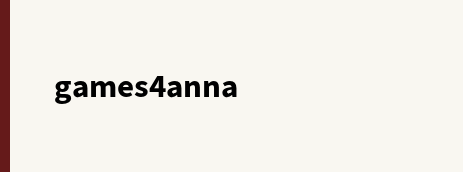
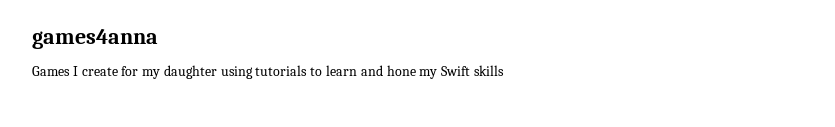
(238, 90) none -> [32,65,504,79] // Games I create for my daughter using tutorials to learn and hone my Swift skills

